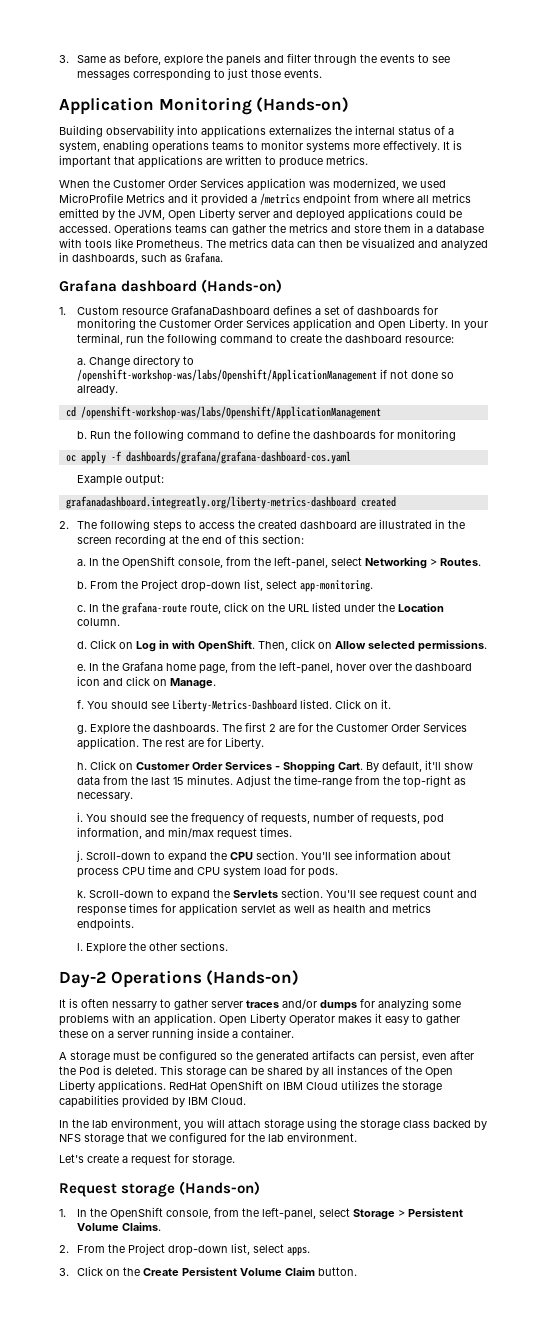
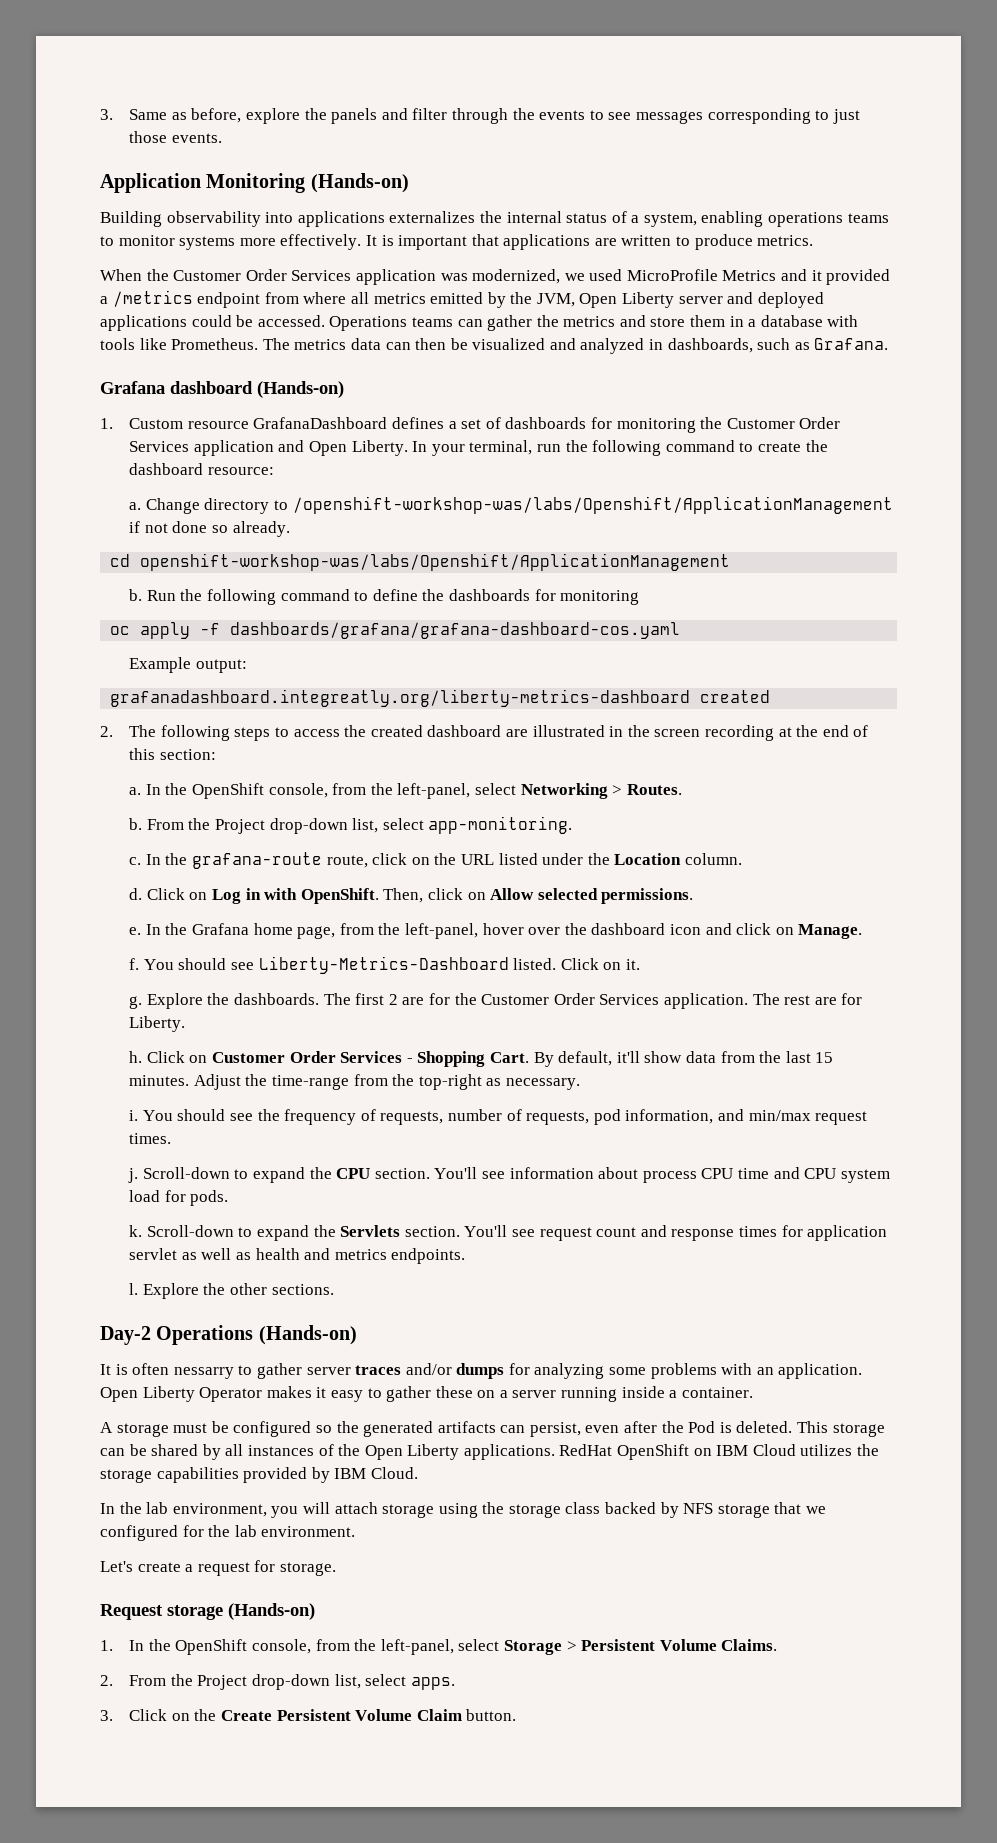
[80,406,381,419] /openshift-workshop-was/labs/Openshift/ApplicationManagement -> [140,553,731,571] openshift-workshop-was/labs/Openshift/ApplicationManagement

